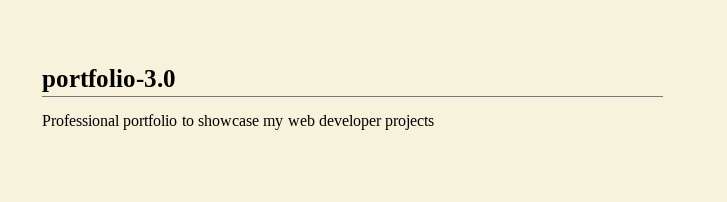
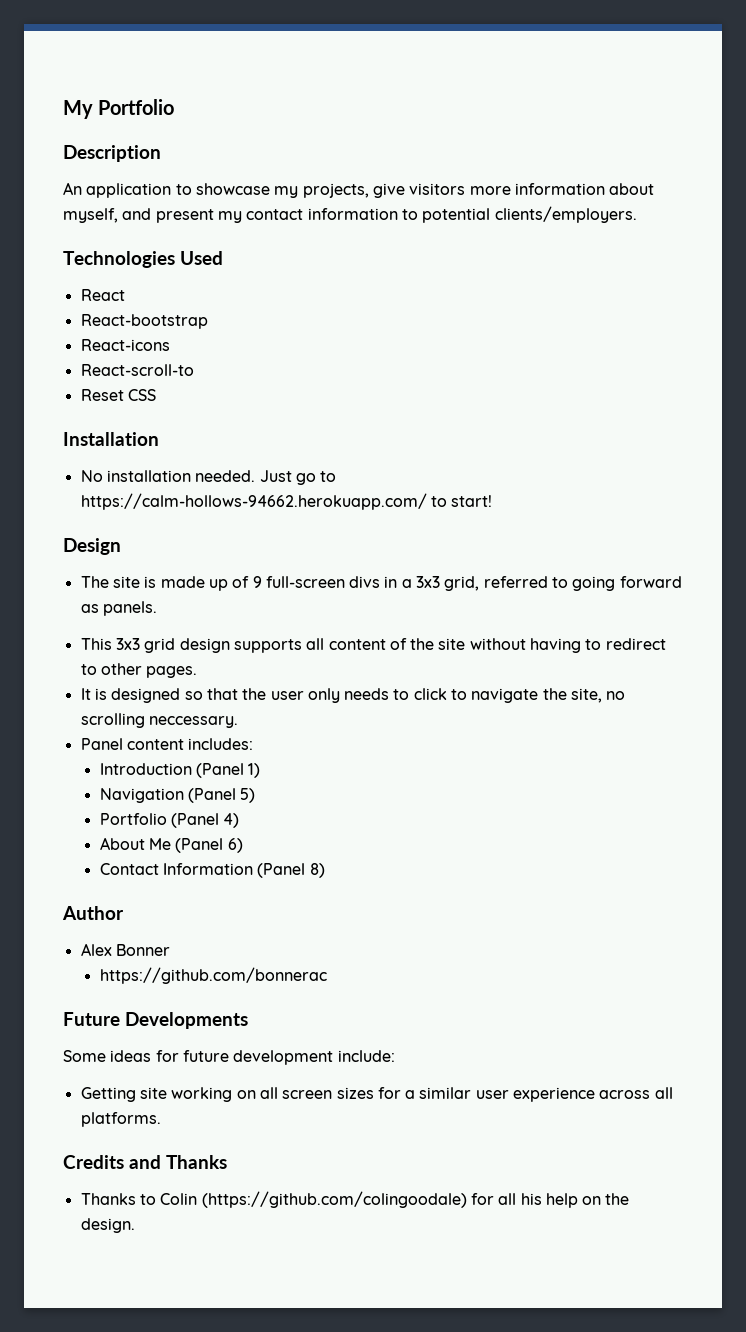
[42,69,176,92] [42,114,435,130] portfolio-3.0 // Professional portfolio to showcase my web developer projects -> [63,99,175,119] [63,145,161,162] [63,182,655,198] [63,206,637,223] [63,251,223,268] [80,289,125,301] [80,314,208,329] [80,339,170,351] [80,364,194,376] [80,389,156,401] [63,432,159,446] [80,470,337,485] [80,493,493,510] [63,538,121,555] [80,576,682,591] [80,601,157,616] [80,638,666,653] [80,663,198,678] [80,688,626,703] [80,713,238,728] [80,738,254,750] [99,763,261,778] [99,788,256,803] [99,813,240,828] [99,837,243,853] [99,863,325,878] [62,906,124,920] [80,943,170,956] [99,967,327,984] [63,1012,248,1029] [63,1050,395,1065] [80,1087,673,1102] [80,1112,161,1127] [63,1155,227,1169] [80,1191,630,1208] [80,1218,135,1233] My Portfolio // Description // An application to showcase my projects, give visitors more information about myself, and present my contact information to potential clients/employers. // Technologies Used // React // React-bootstrap // React-icons // React-scroll-to // Reset CSS // Installation // No installation needed. Just go to https://calm-hollows-94662.herokuapp.com/ to start! // Design // The site is made up of 9 full-screen divs in a 3x3 grid, referred to going forward as panels. // This 3x3 grid design supports all content of the site without having to redirect to other pages. // It is designed so that the user only needs to click to navigate the site, no scrolling neccessary. // Panel content includes: // Introduction (Panel 1) // Navigation (Panel 5) // Portfolio (Panel 4) // About Me (Panel 6) // Contact Information (Panel 8) // Author // Alex Bonner // https://github.com/bonnerac // Future Developments // Some ideas for future development include: // Getting site working on all screen sizes for a similar user experience across all platforms. // Credits and Thanks // Thanks to Colin (https://github.com/colingoodale) for all his help on the design.

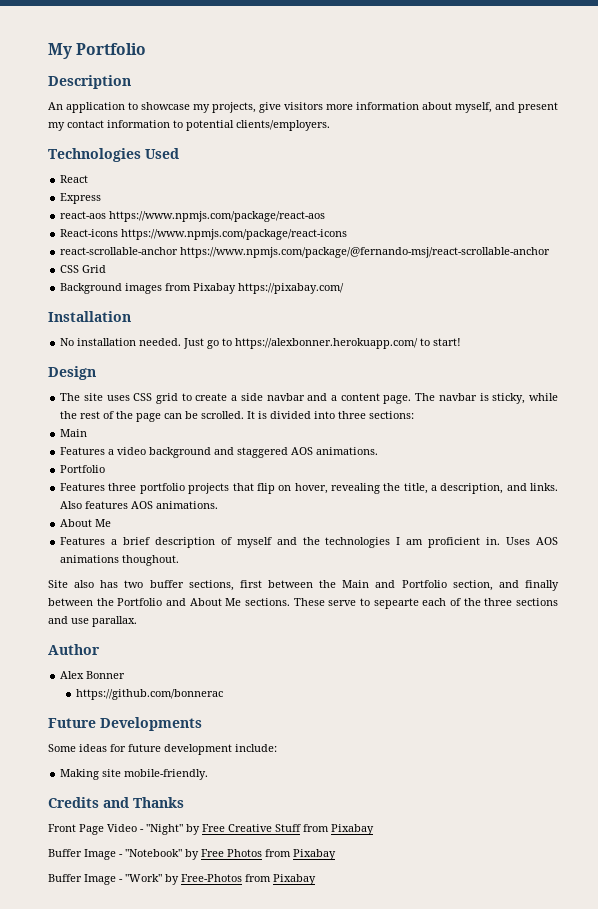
[80,314,208,329] [80,339,170,351] [80,364,194,376] [80,389,156,401] React-bootstrap // React-icons // React-scroll-to // Reset CSS -> [60,193,102,204] [60,211,326,222] [60,229,348,240] [60,247,551,258] [60,265,107,273] [60,283,345,294] Express // react-aos https://www.npmjs.com/package/react-aos // React-icons https://www.npmjs.com/package/react-icons // react-scrollable-anchor https://www.npmjs.com/package/@fernando-msj/react-scrollable-anchor // CSS Grid // Background images from Pixabay https://pixabay.com/
[80,493,427,510] https://calm-hollows-94662.herokuapp.com/ -> [235,338,419,349] https://alexbonner.herokuapp.com/
[144,576,682,591] [80,601,157,616] [80,638,666,653] [80,663,198,678] [80,688,626,703] [80,713,238,728] [80,738,254,750] [99,763,261,778] [99,788,256,803] [99,813,240,828] [99,837,243,853] [99,863,325,878] is made up of 9 full-screen divs in a 3x3 grid, referred to going forward as panels. // This 3x3 grid design supports all content of the site without having to redirect to other pages. // It is designed so that the user only needs to click to navigate the site, no scrolling neccessary. // Panel content includes: // Introduction (Panel 1) // Navigation (Panel 5) // Portfolio (Panel 4) // About Me (Panel 6) // Contact Information (Panel 8) -> [106,393,558,404] [60,411,415,422] [60,429,88,437] [60,447,379,458] [60,465,106,473] [60,483,559,494] [60,501,219,509] [60,519,112,527] [60,537,558,548] [60,555,180,566] [48,580,560,591] [48,598,559,609] [48,616,137,627] uses CSS grid to create a side navbar and a content page. The navbar is sticky, while the rest of the page can be scrolled. It is divided into three sections: // Main // Features a video background and staggered AOS animations. // Portfolio // Features three portfolio projects that flip on hover, revealing the title, a description, and links. Also features AOS animations. // About Me // Features a brief description of myself and the technologies I am proficient in. Uses AOS animations thoughout. // Site also has two buffer sections, first between the Main and Portfolio section, and finally between the Portfolio and About Me sections. These serve to sepearte each of the three sections and use parallax.
[80,1087,673,1102] [80,1112,161,1127] [63,1155,227,1169] [80,1191,630,1208] [80,1218,135,1233] Getting site working on all screen sizes for a similar user experience across all platforms. // Credits and Thanks // Thanks to Colin (https://github.com/colingoodale) for all his help on the design. -> [60,769,209,780] [48,797,184,808] [48,824,374,835] [48,849,336,860] [48,874,316,885] Making site mobile-friendly. // Credits and Thanks // Front Page Video - "Night" by Free Creative Stuff from Pixabay // Buffer Image - "Notebook" by Free Photos from Pixabay // Buffer Image - "Work" by Free-Photos from Pixabay

